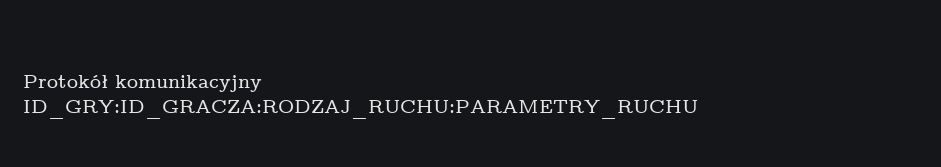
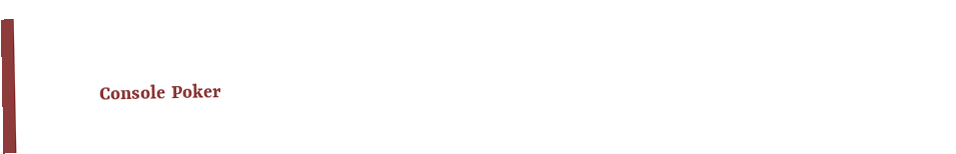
[23,75,262,92] [23,100,698,119] Protokół komunikacyjny ID_GRY:ID_GRACZA:RODZAJ_RUCHU:PARAMETRY_RUCHU -> [99,83,222,100] Console Poker

